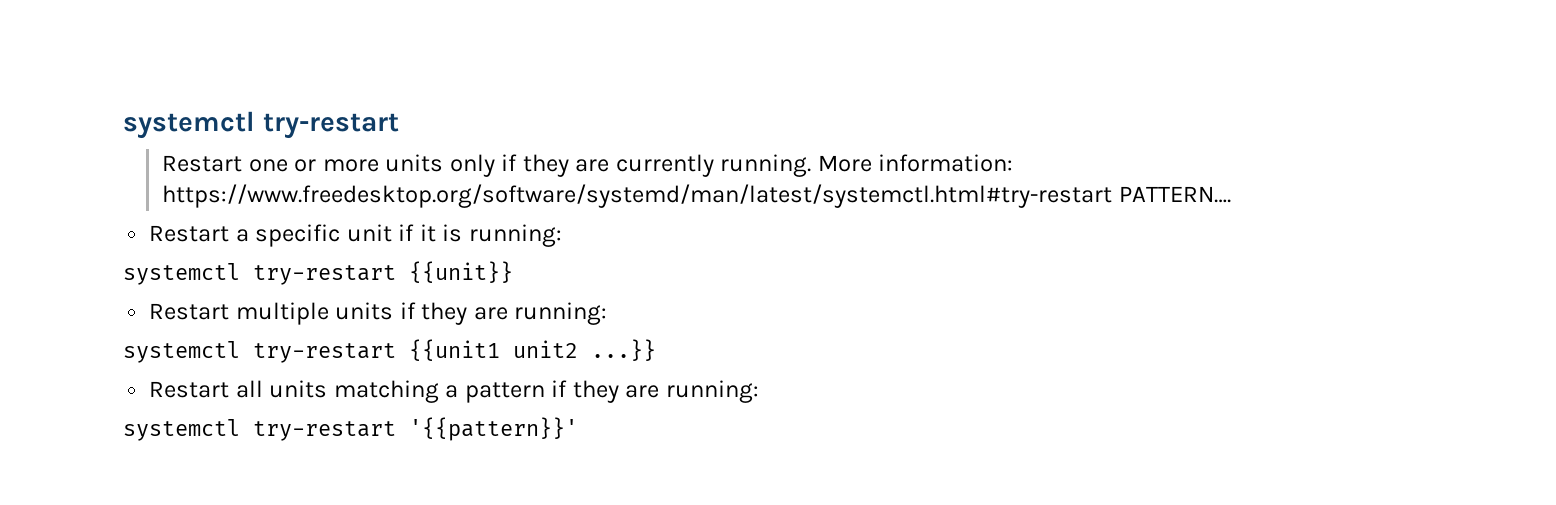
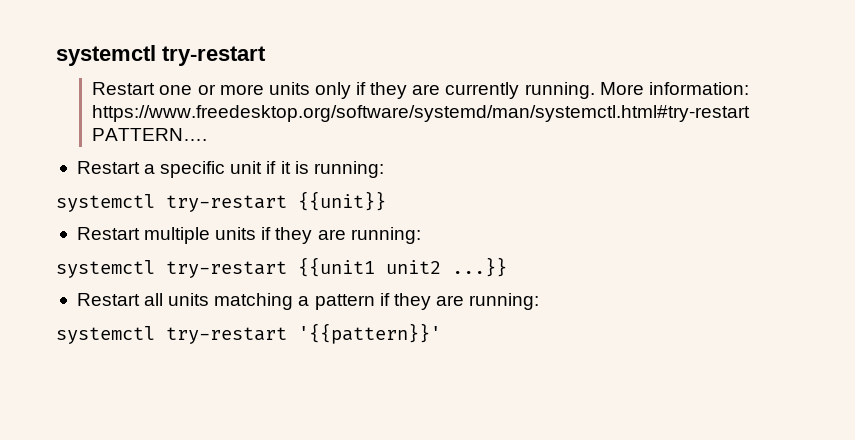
[162,184,1113,208] https://www.freedesktop.org/software/systemd/man/latest/systemctl.html#try-restart -> [92,105,751,122] https://www.freedesktop.org/software/systemd/man/systemctl.html#try-restart

